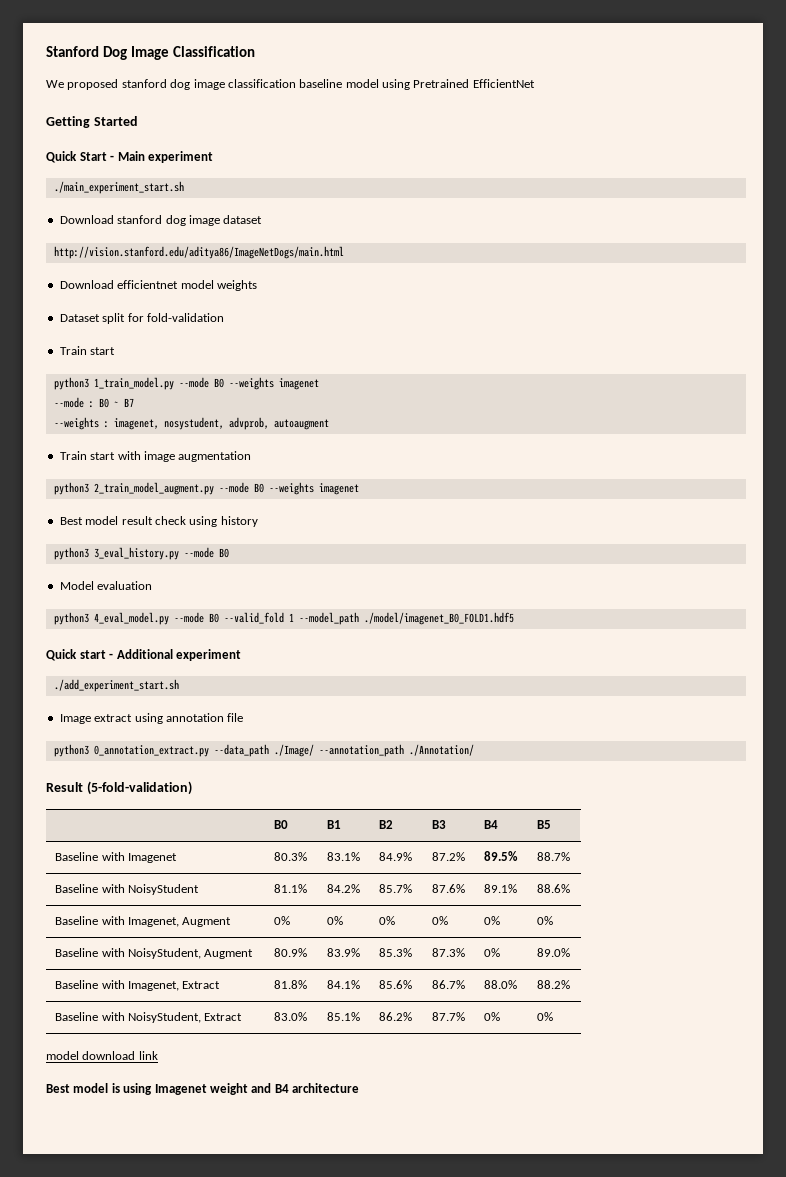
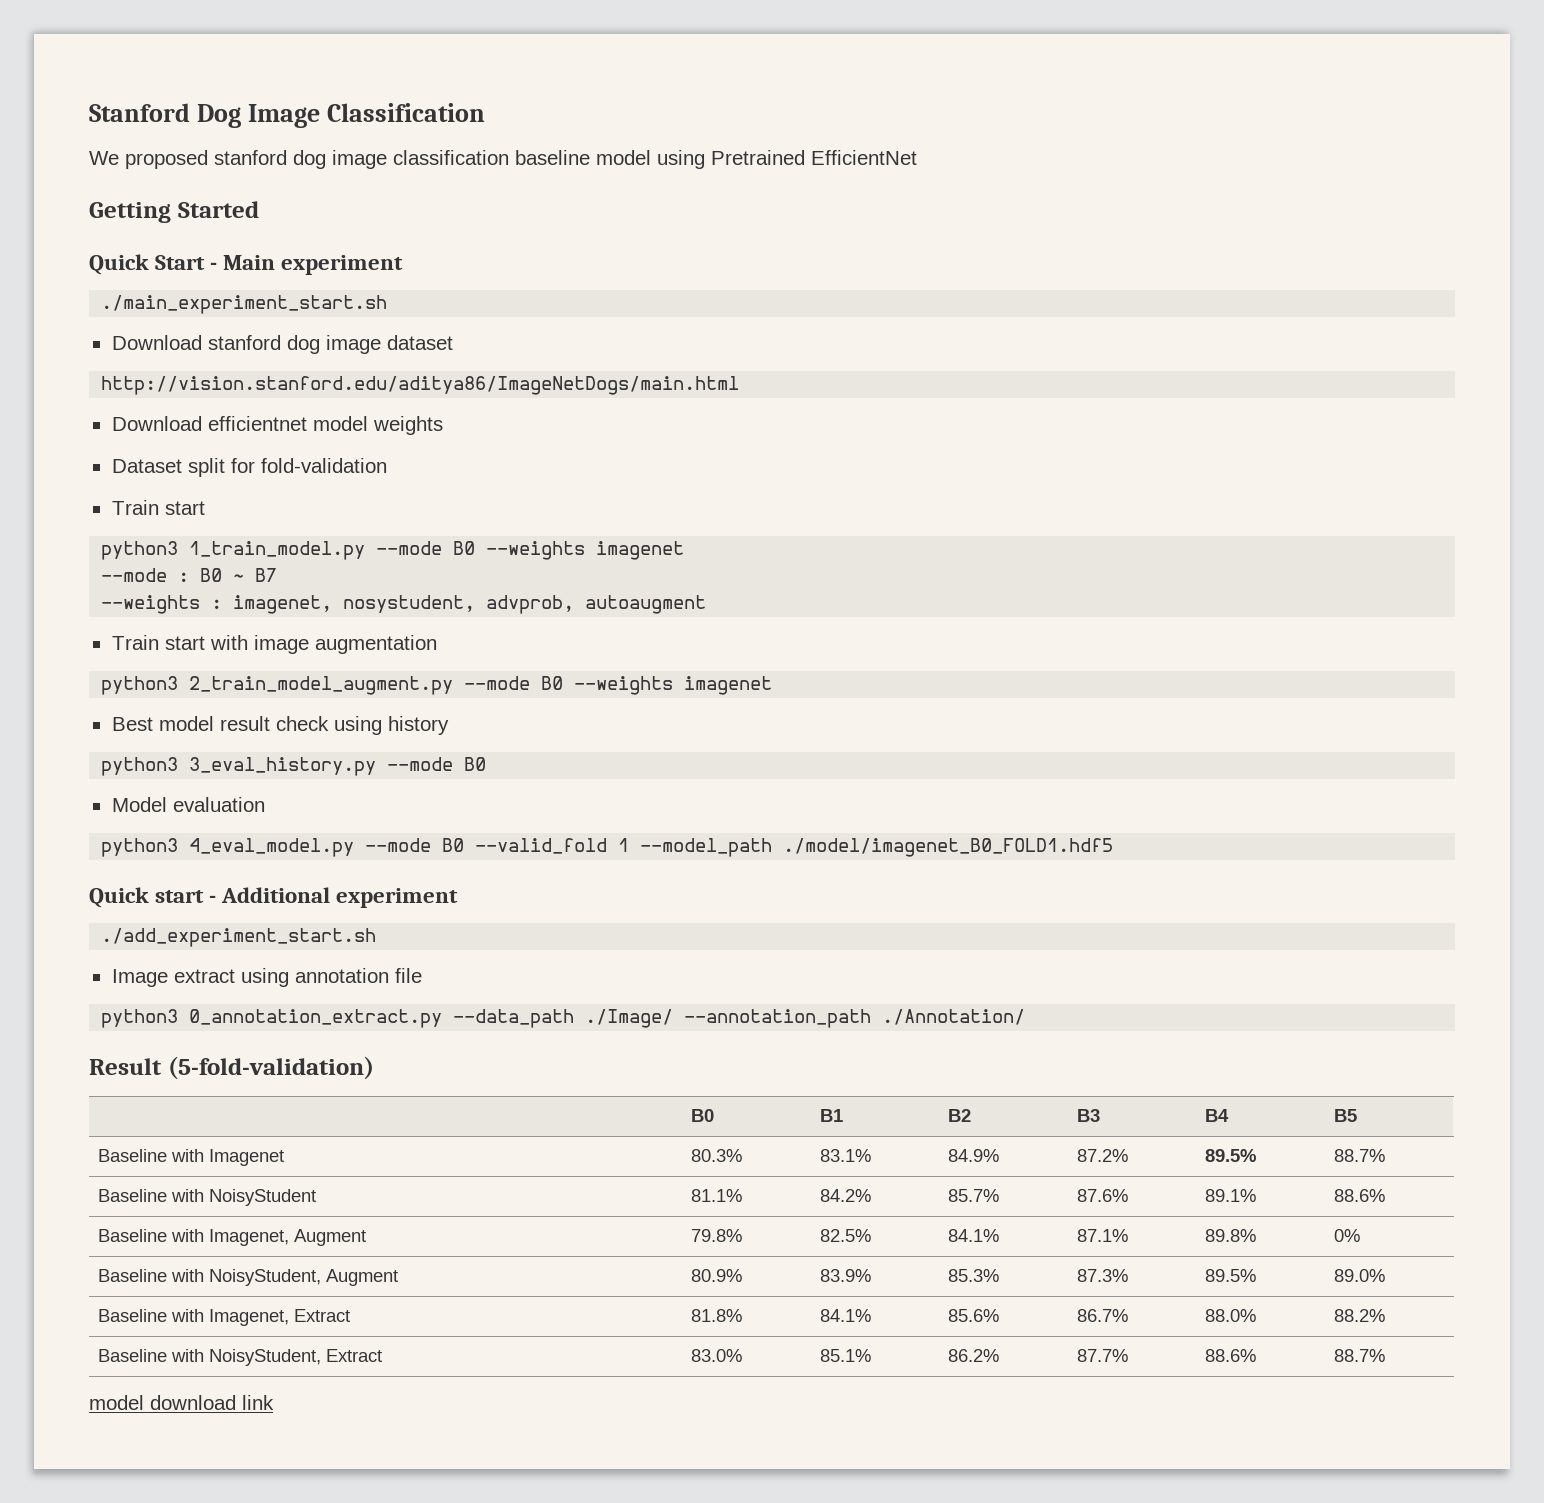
[274,916,291,925] [327,916,344,925] [379,916,396,925] [432,916,449,925] [484,916,501,925] 0% | 0% | 0% | 0% | 0% -> [691,1229,743,1242] [820,1229,872,1242] [948,1229,1000,1242] [1077,1229,1129,1242] [1205,1229,1257,1242] 79.8% | 82.5% | 84.1% | 87.1% | 89.8%
[484,948,501,957] 0% -> [1205,1269,1257,1282] 89.5%
[484,1012,501,1021] [537,1012,554,1021] 0% | 0% -> [1205,1349,1257,1362] [1334,1349,1386,1362] 88.6% | 88.7%
[46,1083,359,1095] // Best model is using Imagenet weight and B4 architecture -> (274, 1402) none

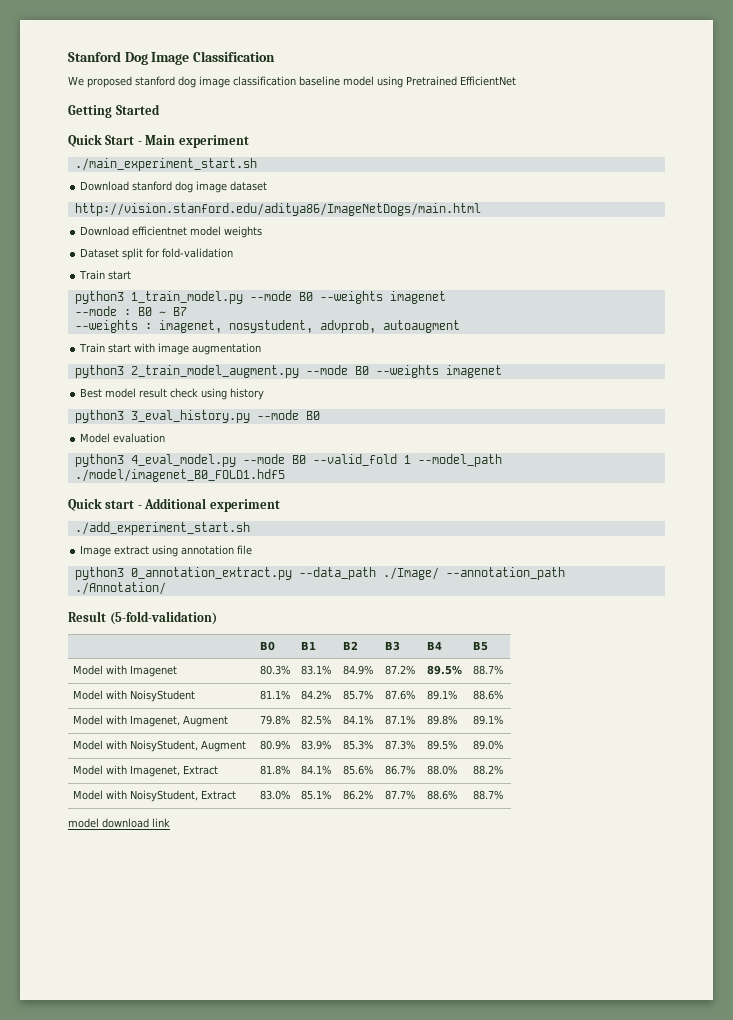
[98,1149,168,1162] Baseline -> [73,665,104,675] Model
[98,1189,168,1202] Baseline -> [73,690,104,700] Model
[98,1229,168,1242] Baseline -> [73,715,104,725] Model
[1334,1229,1361,1242] [98,1269,168,1282] 0% // Baseline -> [473,715,504,725] [73,740,104,750] 89.1% // Model
[98,1309,168,1322] Baseline -> [73,765,104,775] Model
[98,1349,168,1362] Baseline -> [73,790,104,800] Model

